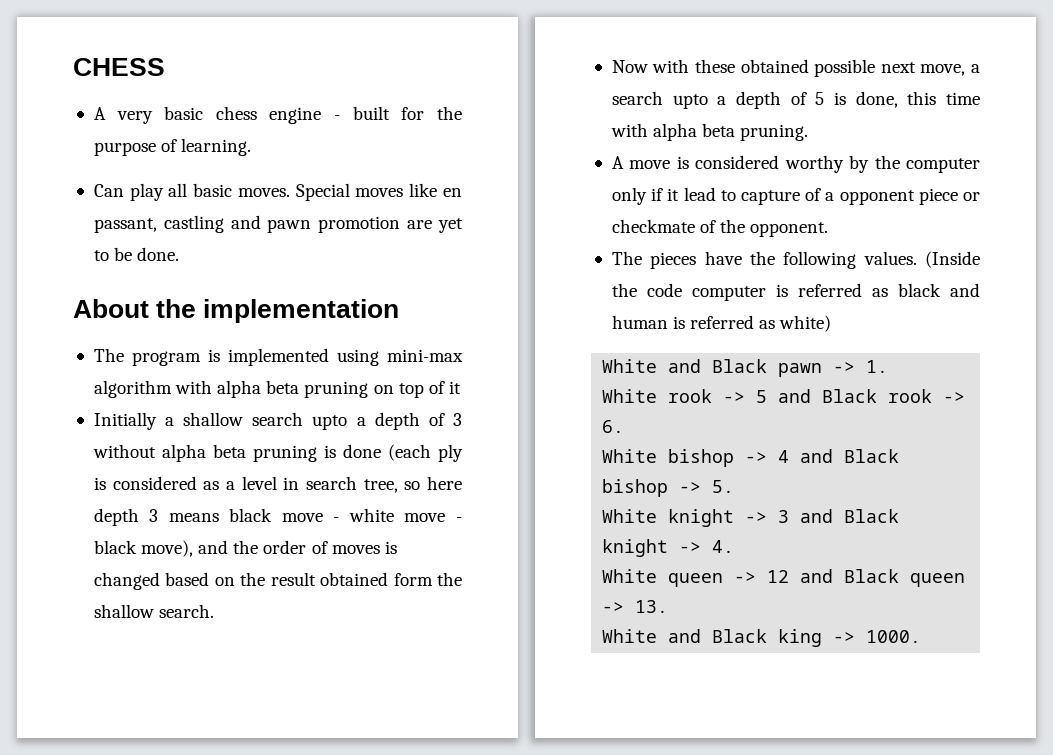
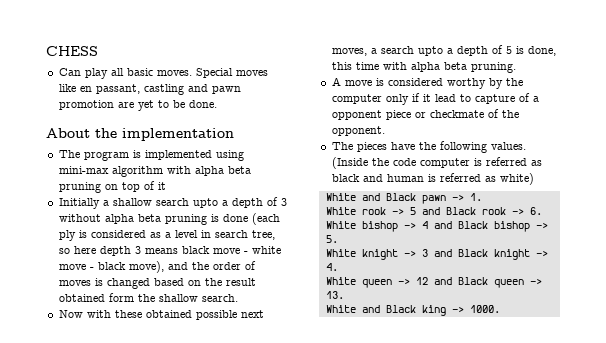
[93,106,462,124] [93,138,252,156] // A very basic chess engine - built for the purpose of learning. -> (98, 51) none
[920,64,966,76] move, -> [331,48,367,56] moves,

